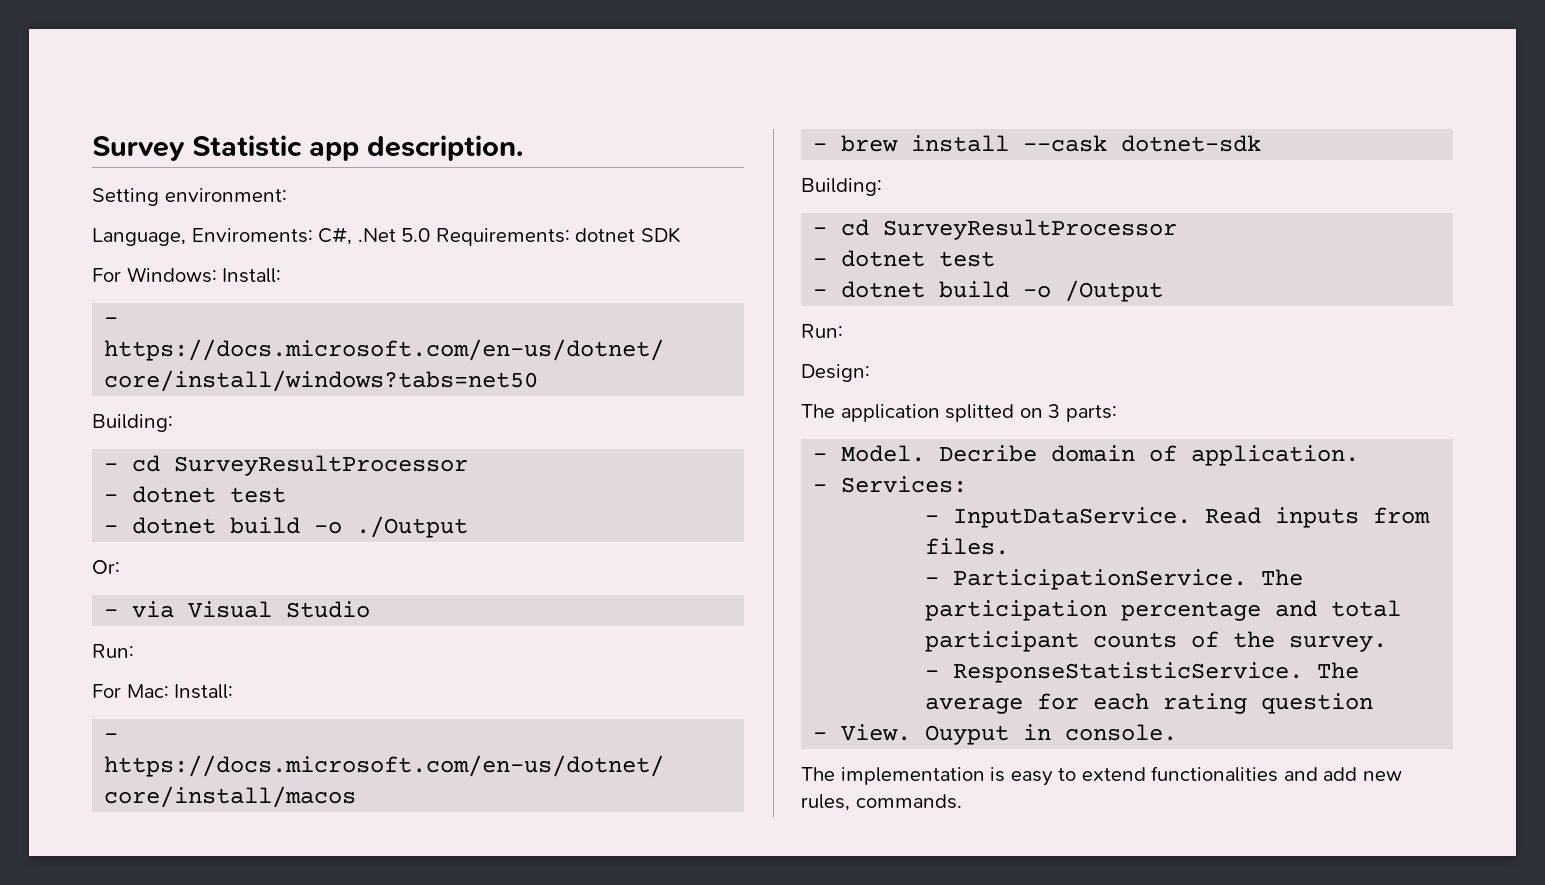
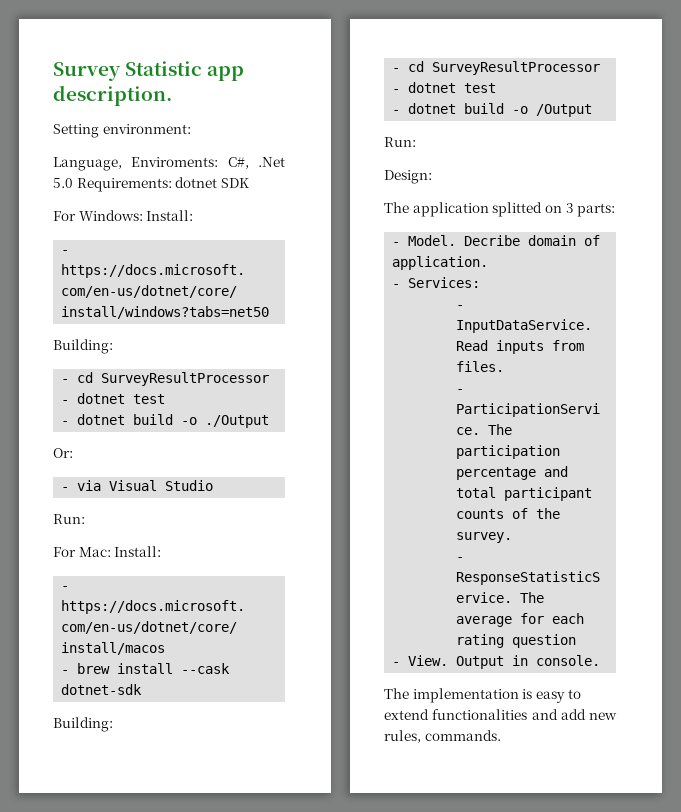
[925,725,1010,745] Ouyput -> [456,656,505,669] Output

